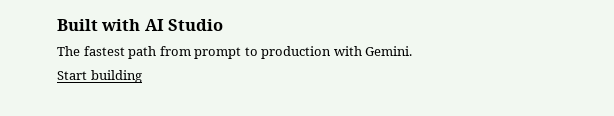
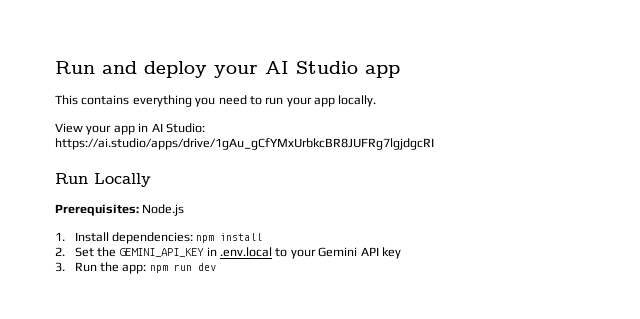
[57,19,224,31] [57,46,413,59] [57,70,142,83] Built with AI Studio // The fastest path from prompt to production with Gemini. // Start building -> [55,61,400,78] [55,95,377,107] [55,123,205,135] [55,138,434,150] [55,173,151,187] [55,204,185,216] [55,232,263,244] [55,247,401,259] [55,262,216,274] Run and deploy your AI Studio app // This contains everything you need to run your app locally. // View your app in AI Studio: https://ai.studio/apps/drive/1gAu_gCfYMxUrbkcBR8JUFRg7lgjdgcRI // Run Locally // Prerequisites: Node.js // 1. Install dependencies: npm install // 2. Set the GEMINI_API_KEY in .env.local to your Gemini API key // 3. Run the app: npm run dev

